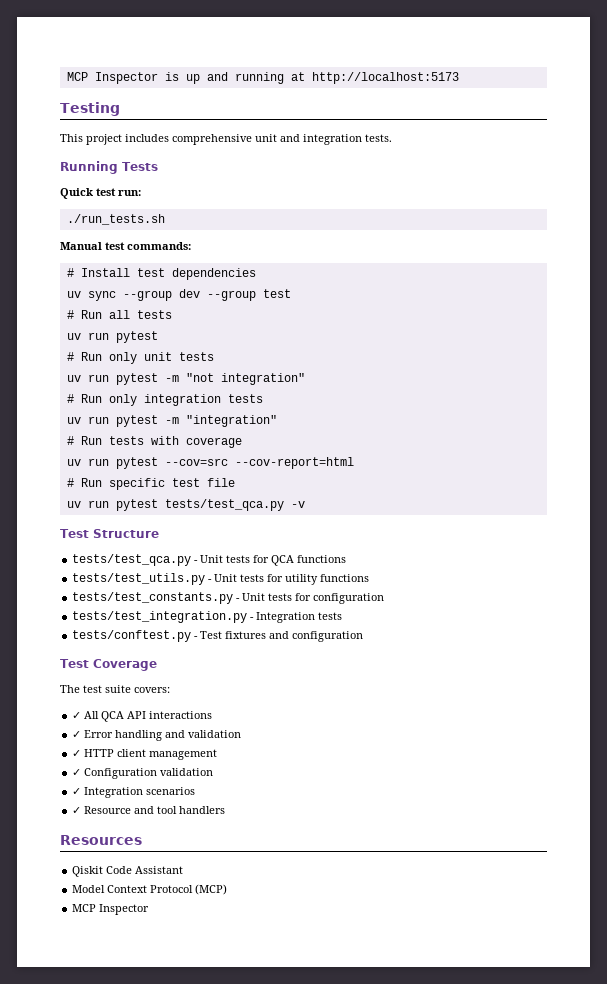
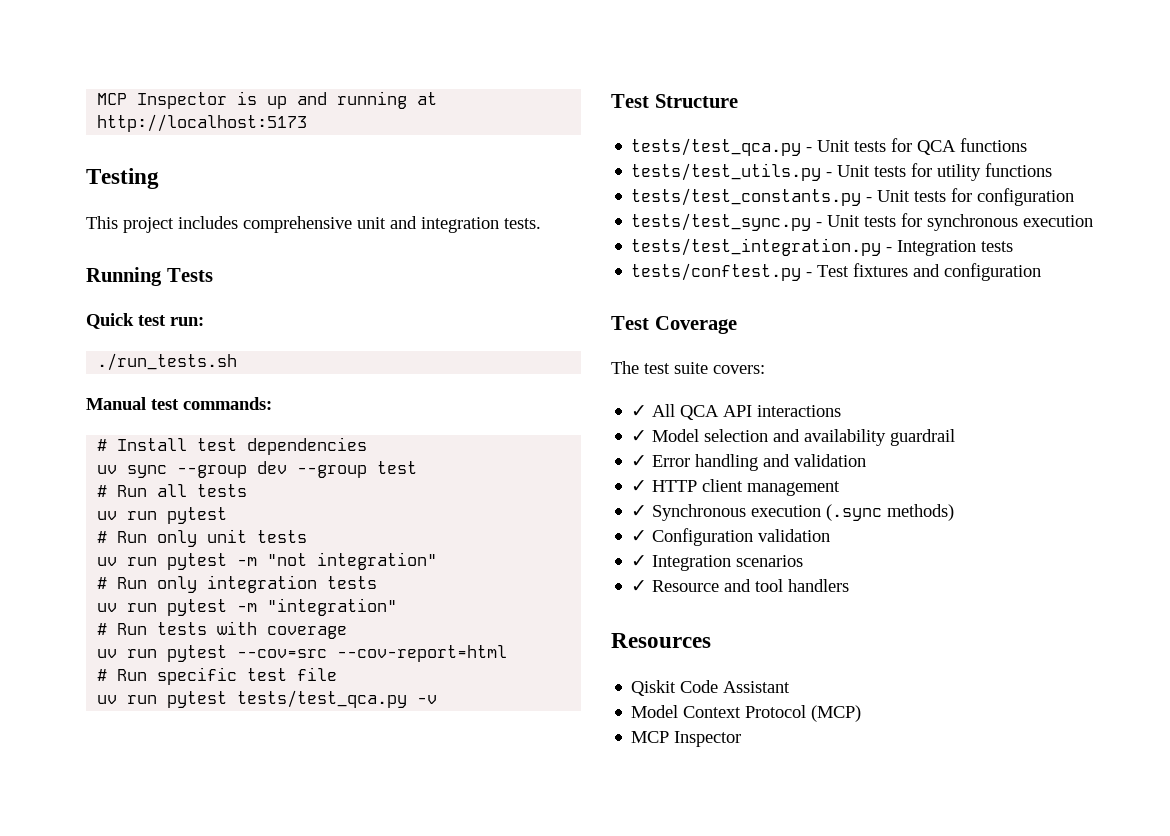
(385, 598) none -> [631,213,1094,231] // tests/test_sync.py - Unit tests for synchronous execution
(213, 715) none -> [631,429,956,446] // ✓ Model selection and availability guardrail
(218, 754) none -> [631,504,955,521] // ✓ Synchronous execution (.sync methods)

